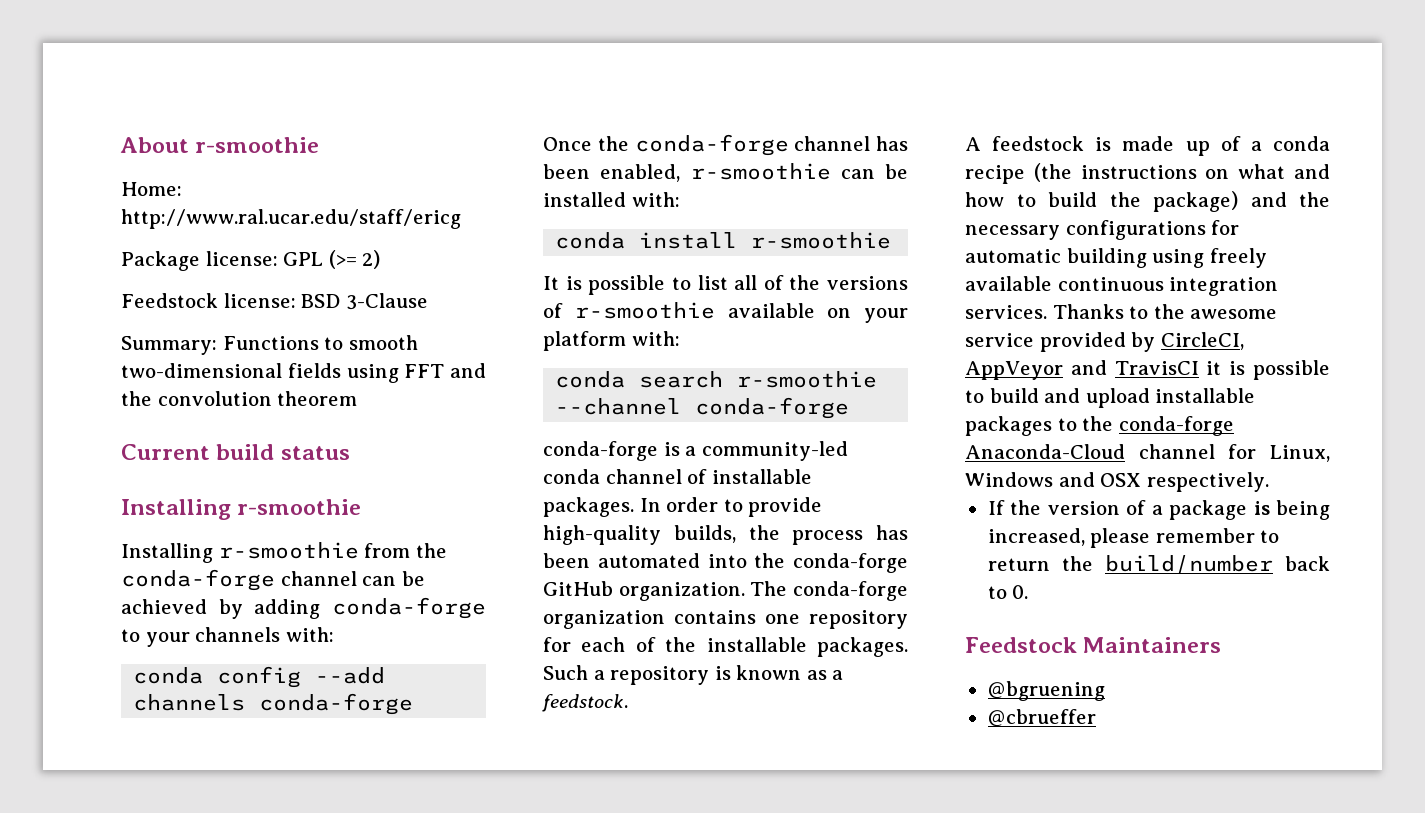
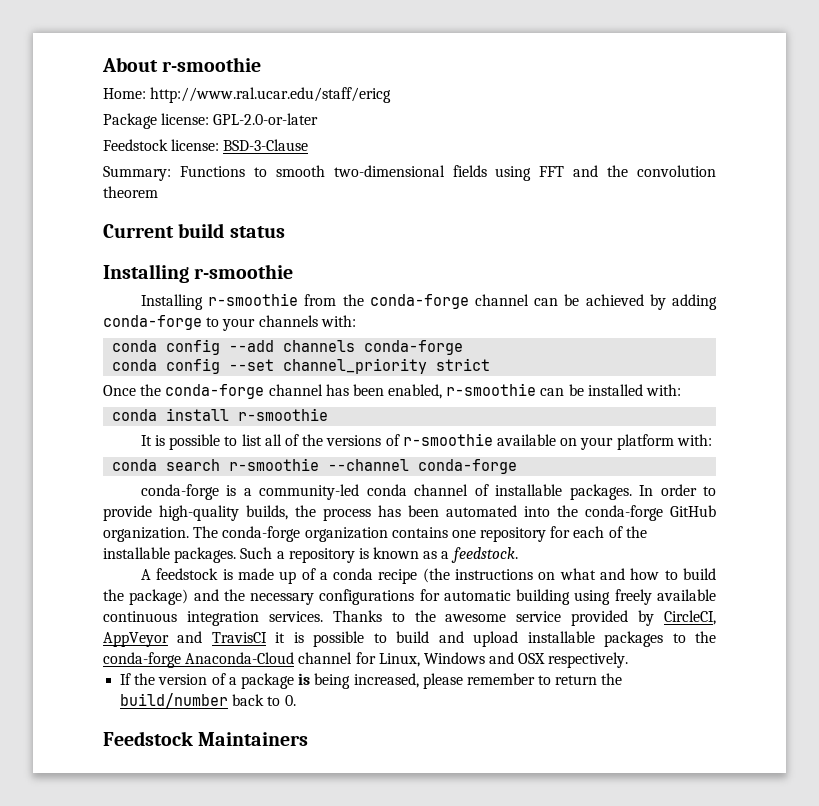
[283,250,381,269] GPL (>= 2) -> [213,113,319,125] GPL-2.0-or-later
[301,293,428,310] BSD 3-Clause -> [223,139,309,151] BSD-3-Clause
(414, 704) none -> [112,358,491,374] // conda config --set channel_priority strict
[987,681,1105,701] [987,709,1096,727] // @bgruening // @cbrueffer -> (309, 739) none

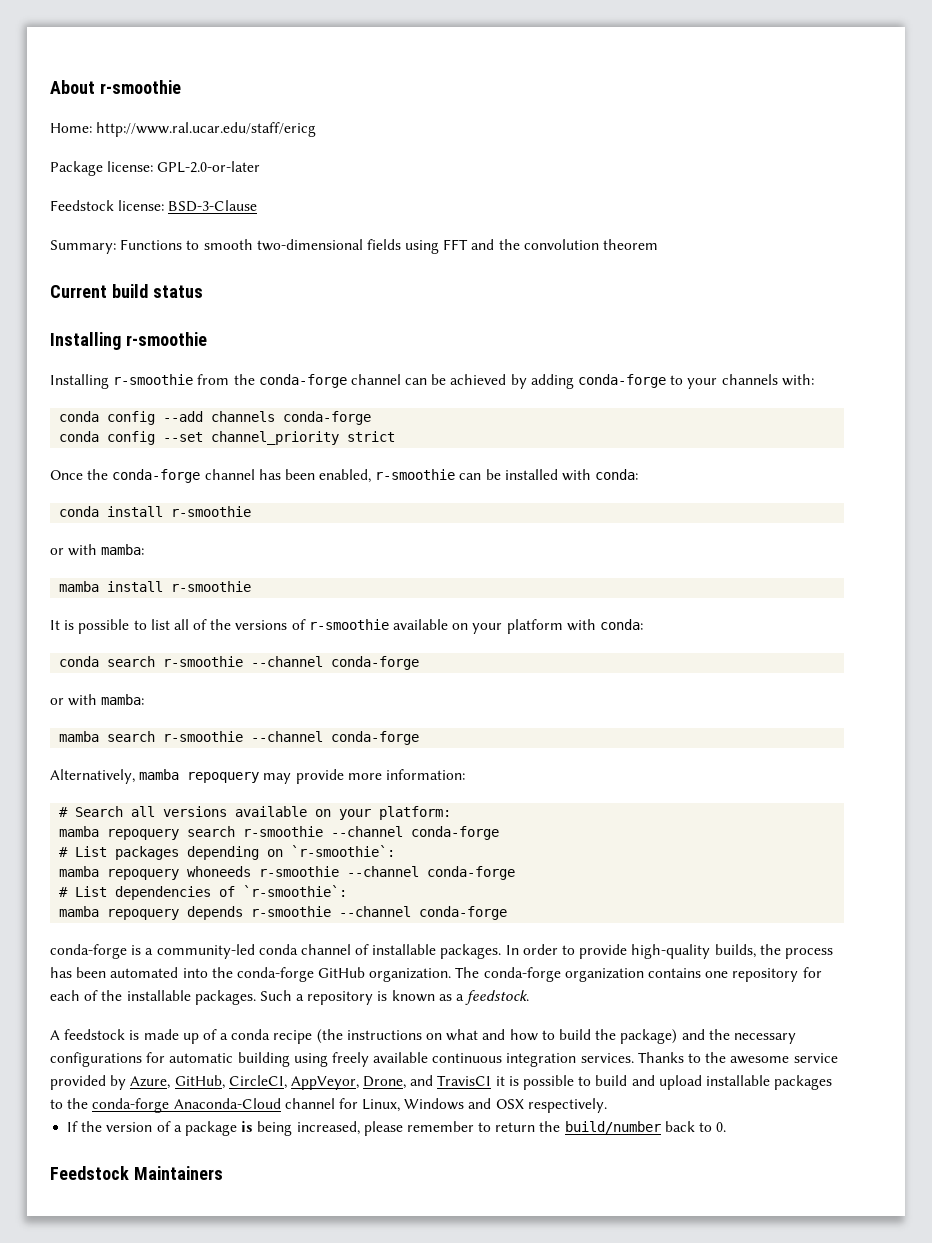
[646,384,682,396] with: -> [562,469,639,481] with conda:
(329, 414) none -> [50,544,145,556] [59,581,252,592] // or with mamba: // mamba install r-smoothie
[676,434,712,446] with: -> [566,619,643,631] with conda:
(518, 466) none -> [50,694,145,706] [59,731,420,745] [50,769,465,784] [59,806,452,820] [59,826,500,840] [59,845,396,860] [59,866,516,880] [59,885,348,900] [59,906,508,920] // or with mamba: // mamba search r-smoothie --channel conda-forge // Alternatively, mamba repoquery may provide more information: // # Search all versions available on your platform: // mamba repoquery search r-smoothie --channel conda-forge // # List packages depending on `r-smoothie`: // mamba repoquery whoneeds r-smoothie --channel conda-forge // # List dependencies of `r-smoothie`: // mamba repoquery depends r-smoothie --channel conda-forge
[663,610,716,625] [103,632,169,647] CircleCI, AppVeyor -> [130,1075,407,1090] Azure, GitHub, CircleCI, AppVeyor, Drone,

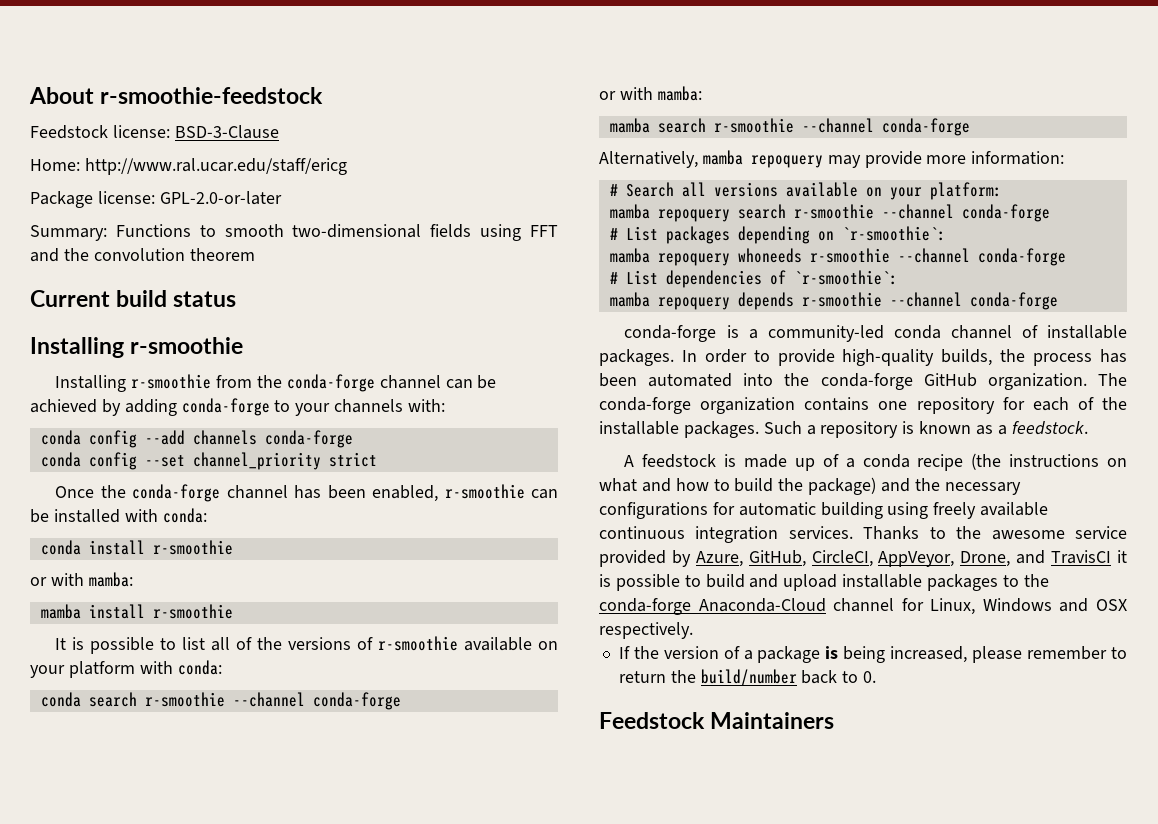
[99,80,181,94] r-smoothie -> [100,87,324,104] [30,125,279,139] r-smoothie-feedstock // Feedstock license: BSD-3-Clause
[50,200,258,212] // Feedstock license: BSD-3-Clause -> (282, 198) none

